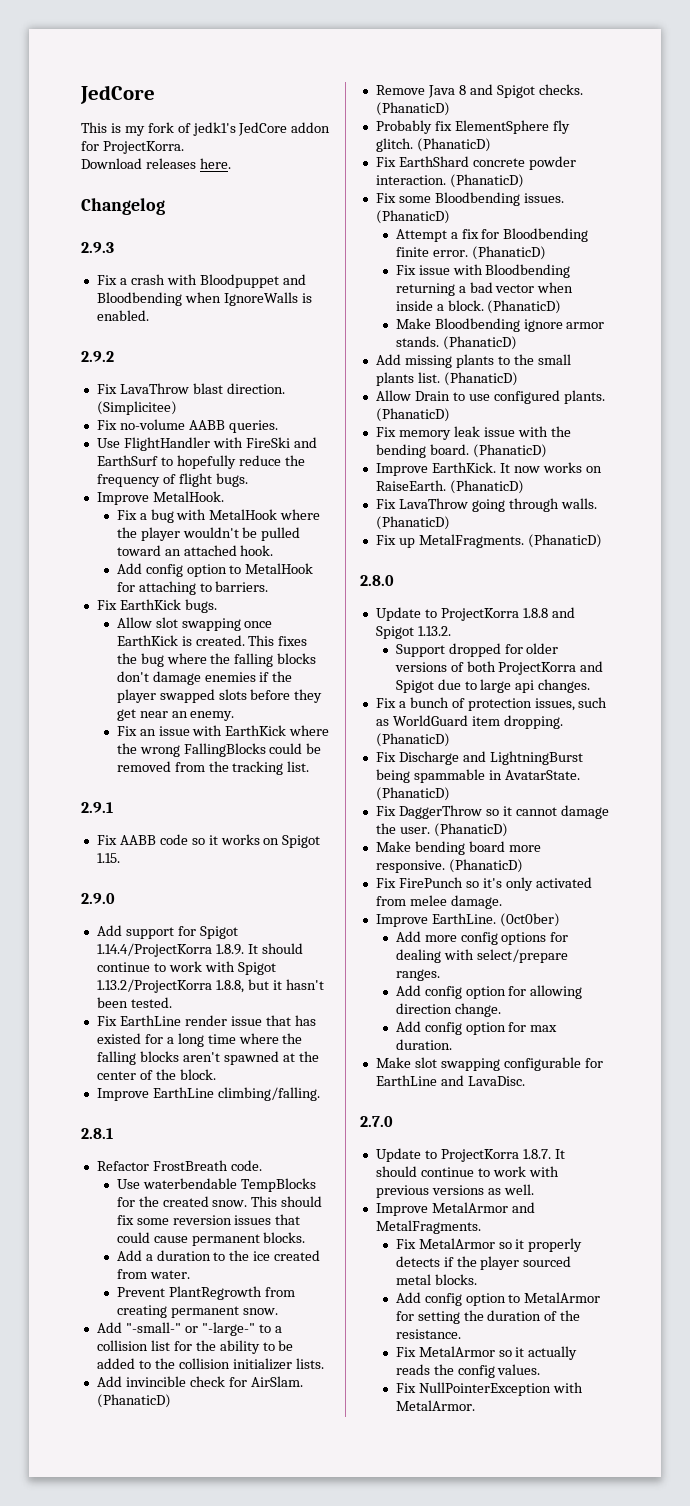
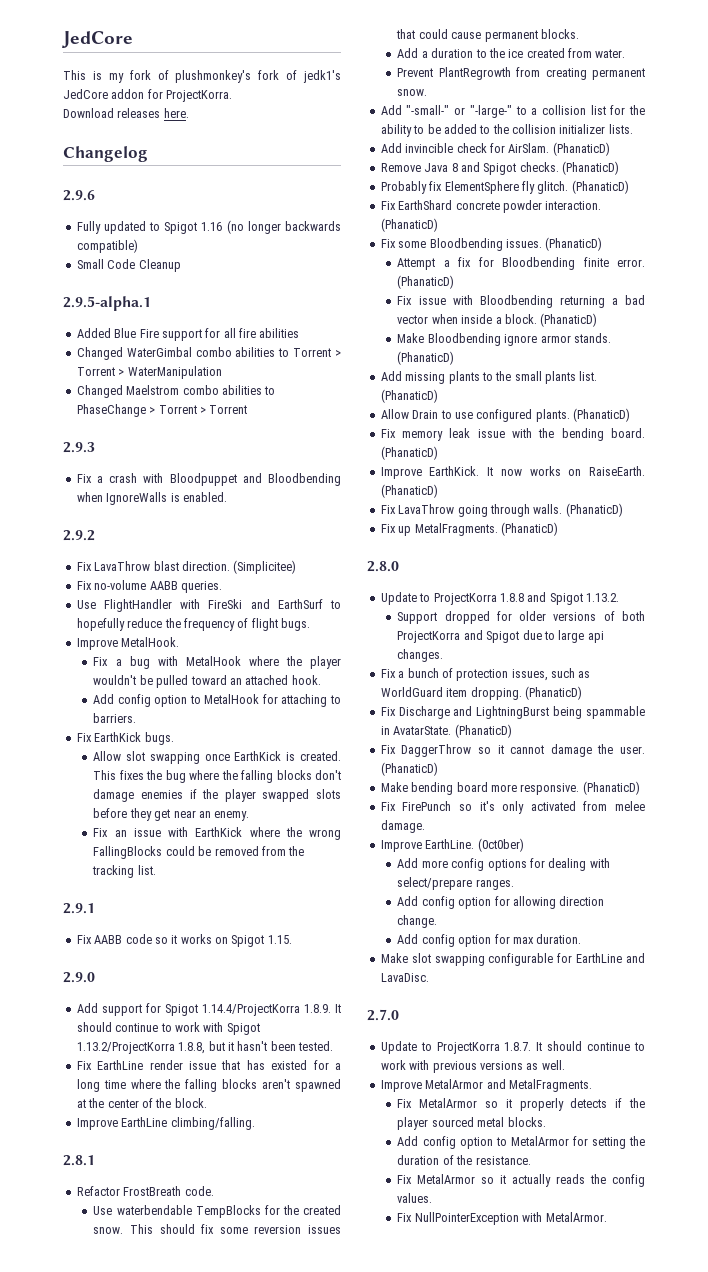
(191, 128) none -> [175,70,298,83] plushmonkey's fork of
(165, 206) none -> [63,190,95,201] [76,220,341,234] [76,239,138,253] [76,259,181,272] [63,296,151,311] [76,328,300,341] [76,347,341,360] [76,366,222,379] [76,385,276,398] [76,404,248,417] // 2.9.6 // Fully updated to Spigot 1.16 (no longer backwards compatible) // Small Code Cleanup // 2.9.5-alpha.1 // Added Blue Fire support for all fire abilities // Changed WaterGimbal combo abilities to Torrent > Torrent > WaterManipulation // Changed Maelstrom combo abilities to PhaseChange > Torrent > Torrent

